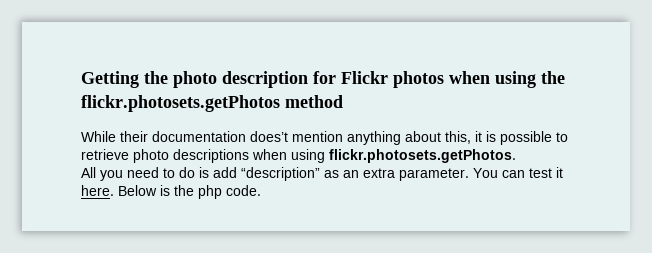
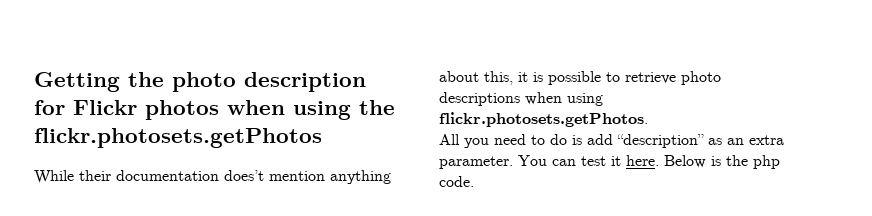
[285,95,343,108] method -> (322, 138) none

